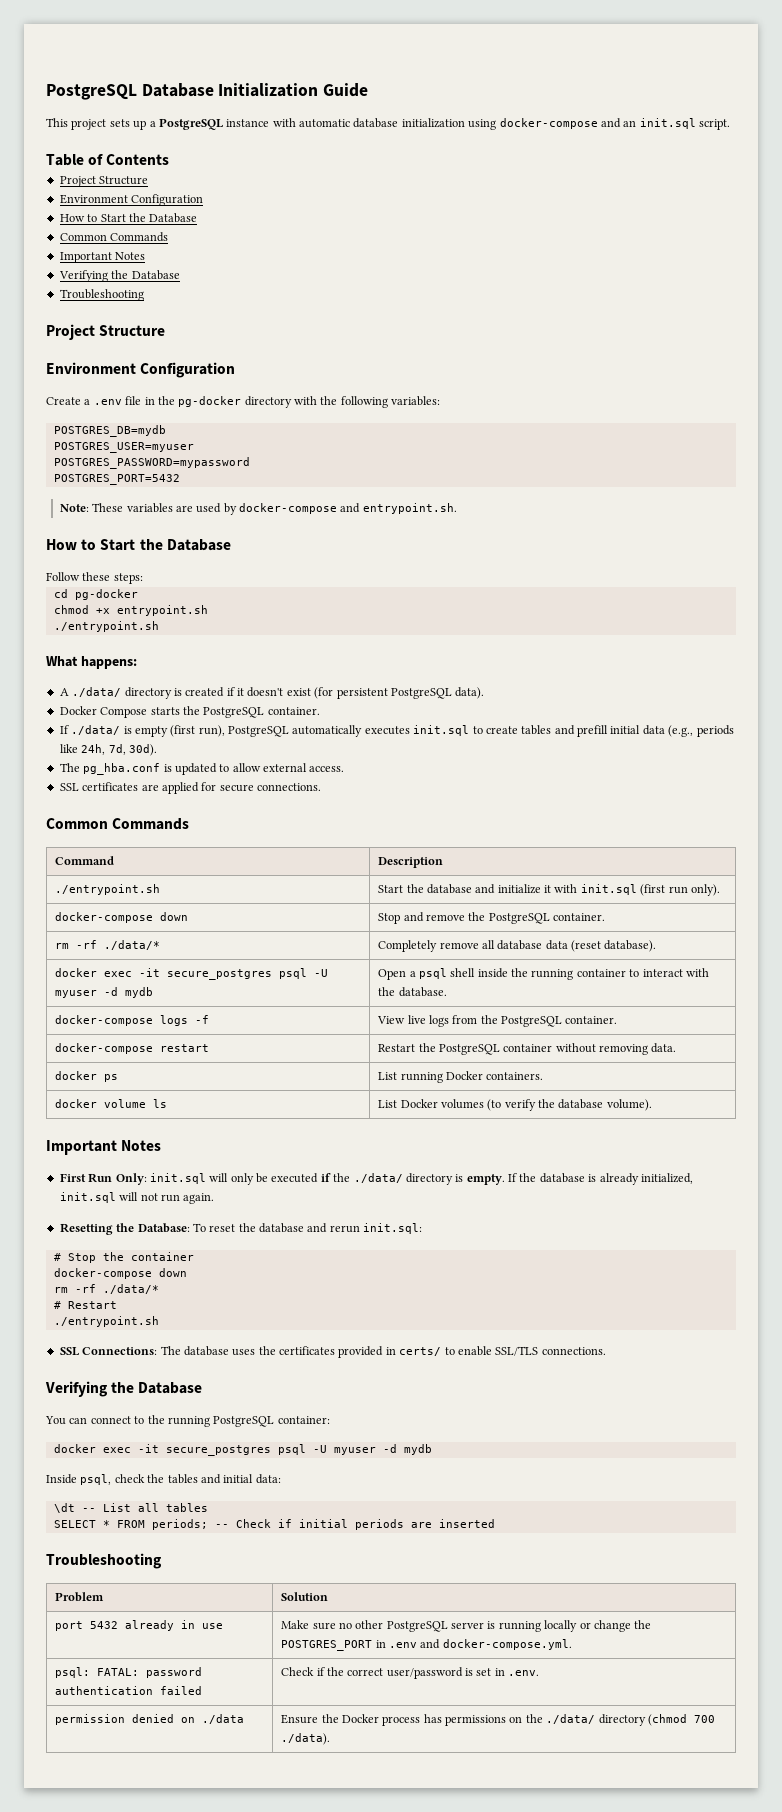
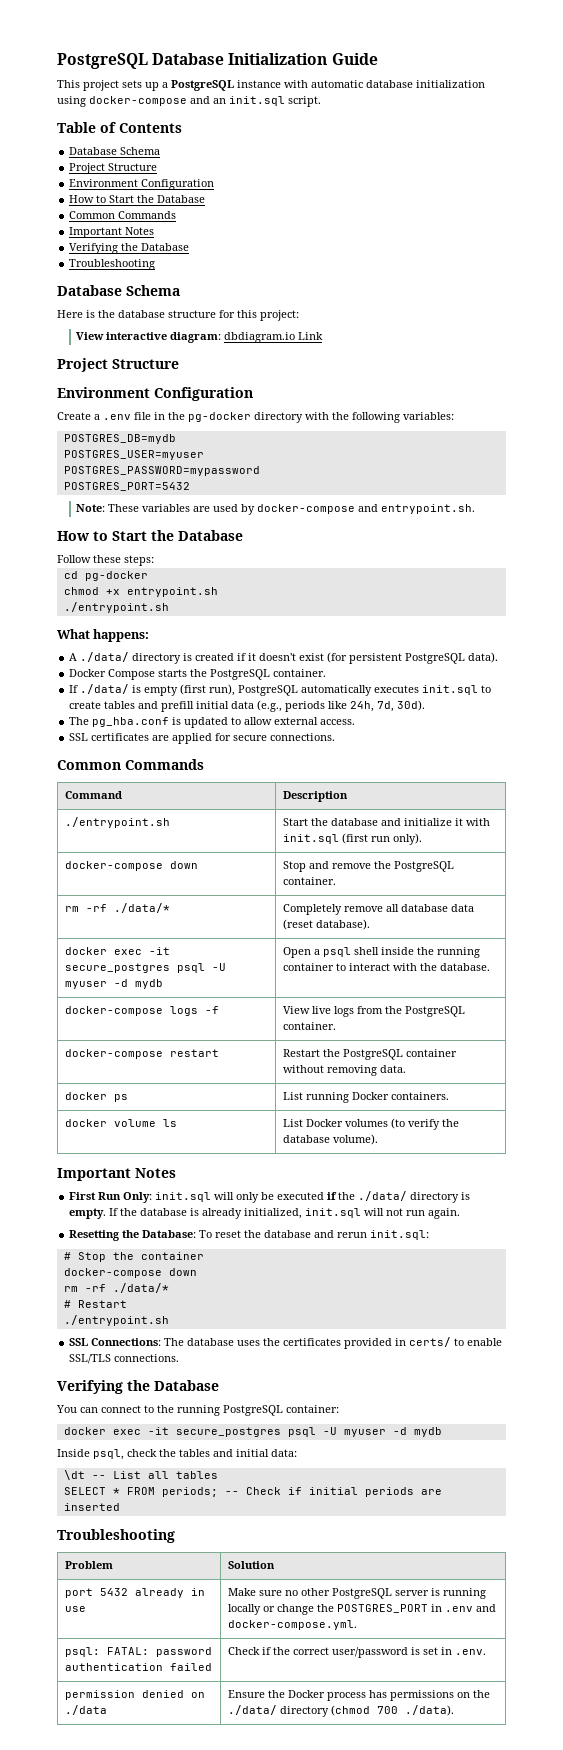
(170, 159) none -> [69,147,161,155] // Database Schema
(144, 295) none -> [57,285,180,296] [57,310,299,321] [76,332,324,343] // Database Schema // Here is the database structure for this project: // View interactive diagram: dbdiagram.io Link

